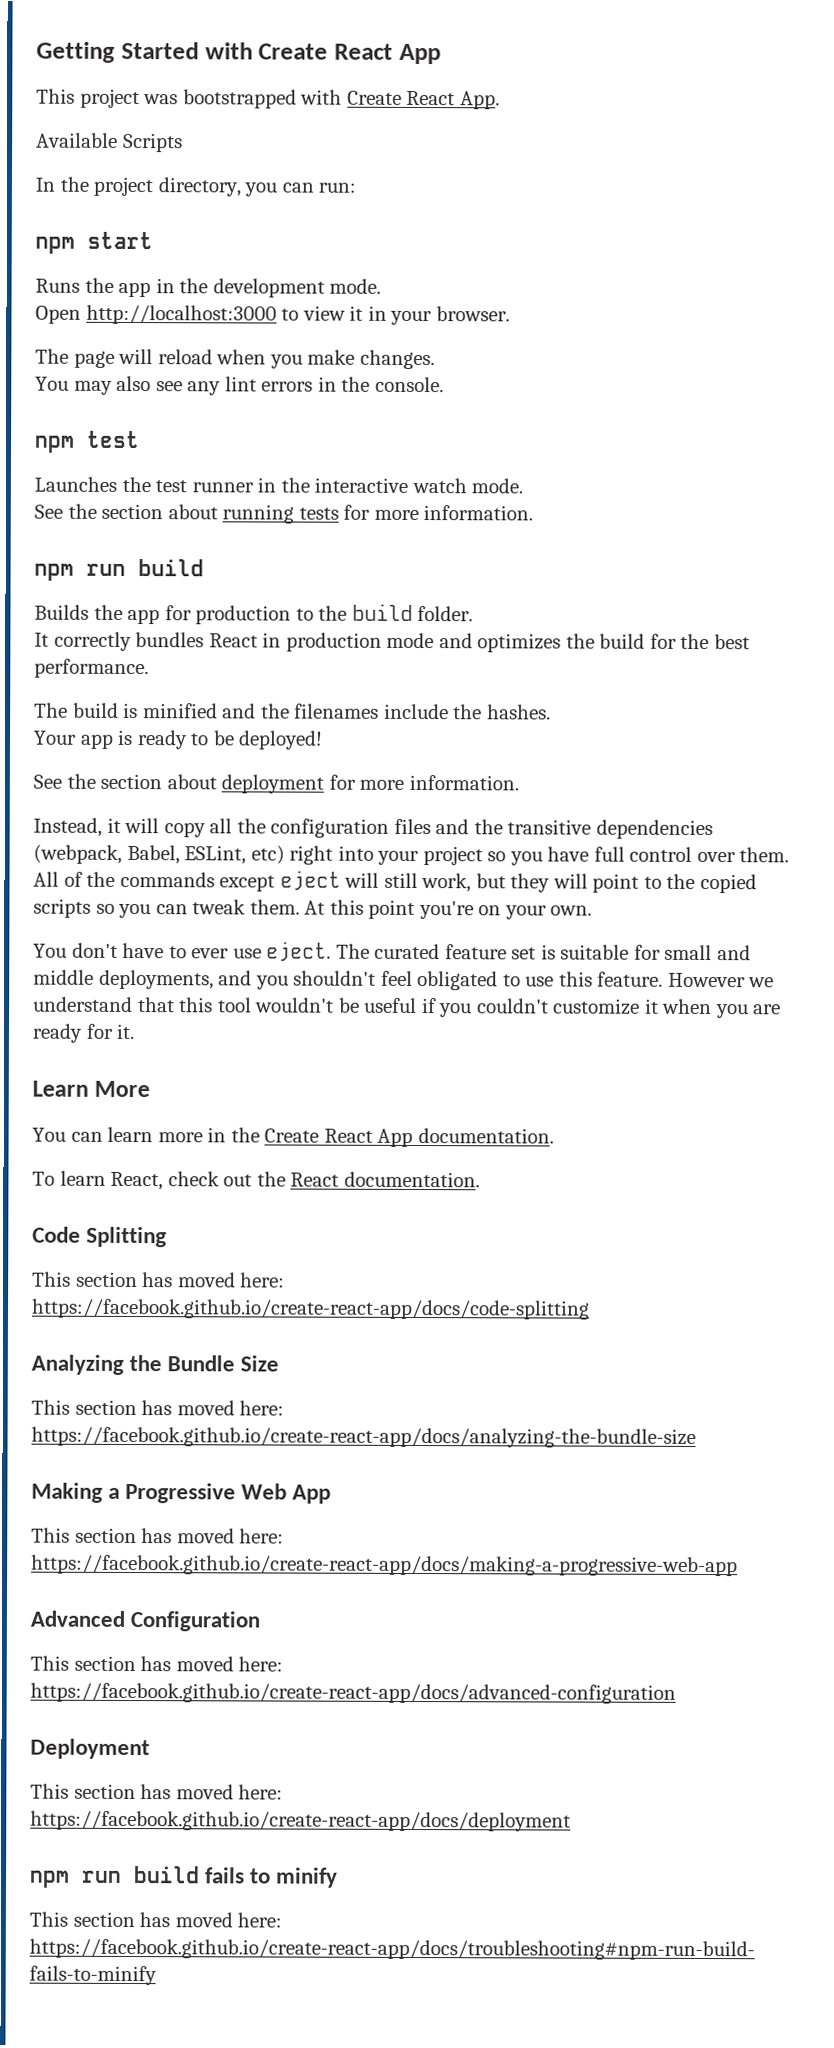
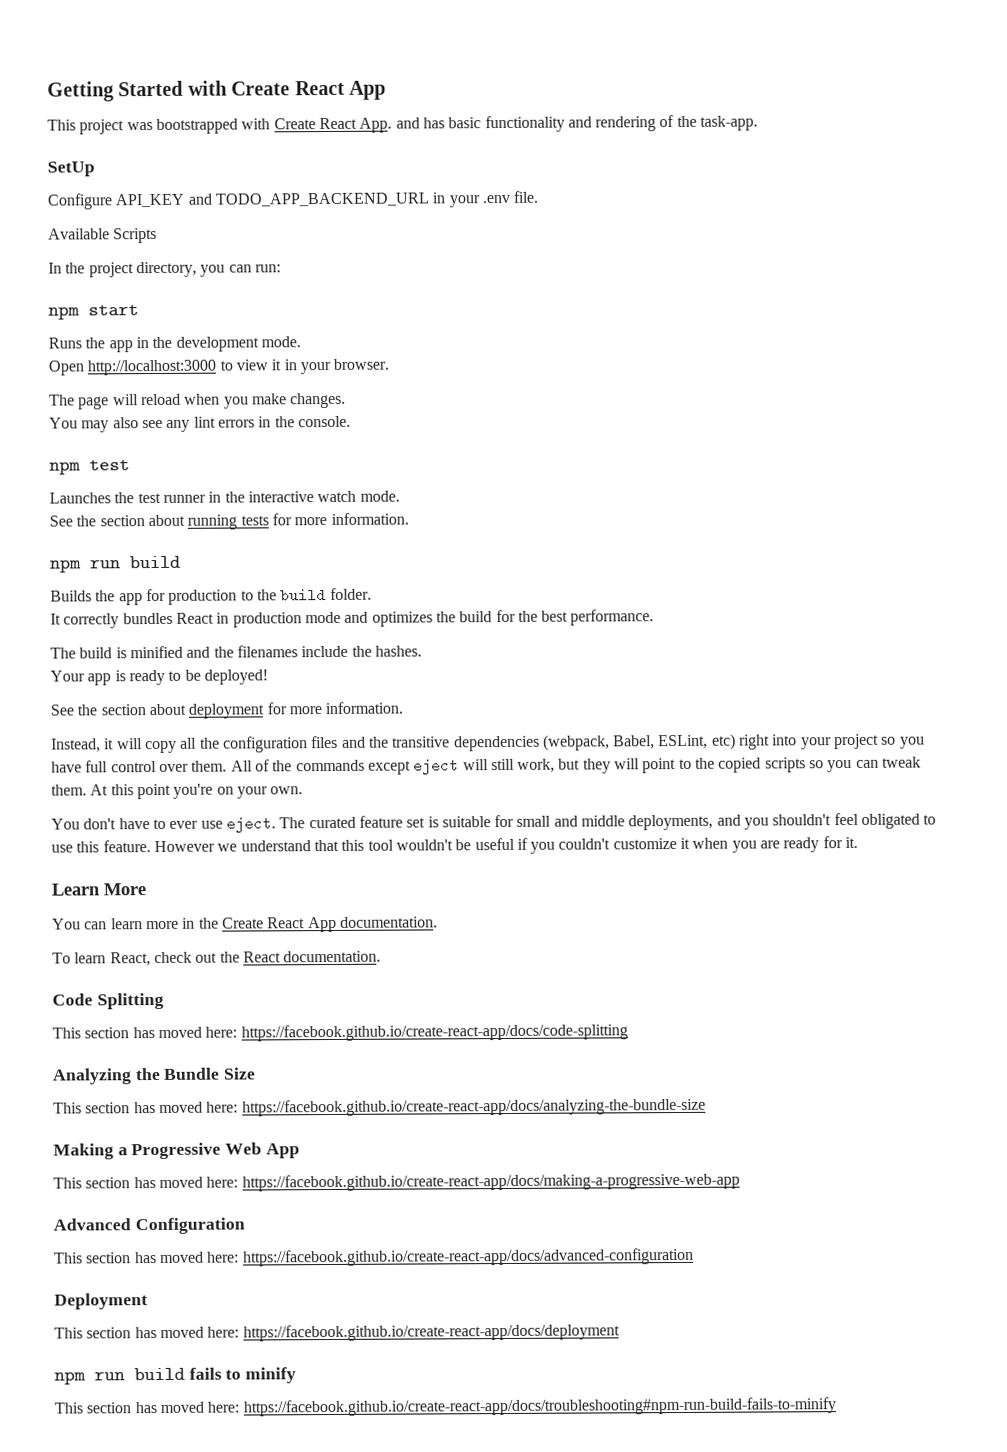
(500, 100) none -> [395,115,759,133] [47,161,95,177] [47,190,539,210] and has basic functionality and rendering of the task-app. // SetUp // Configure API_KEY and TODO_APP_BACKEND_URL in your .env file.

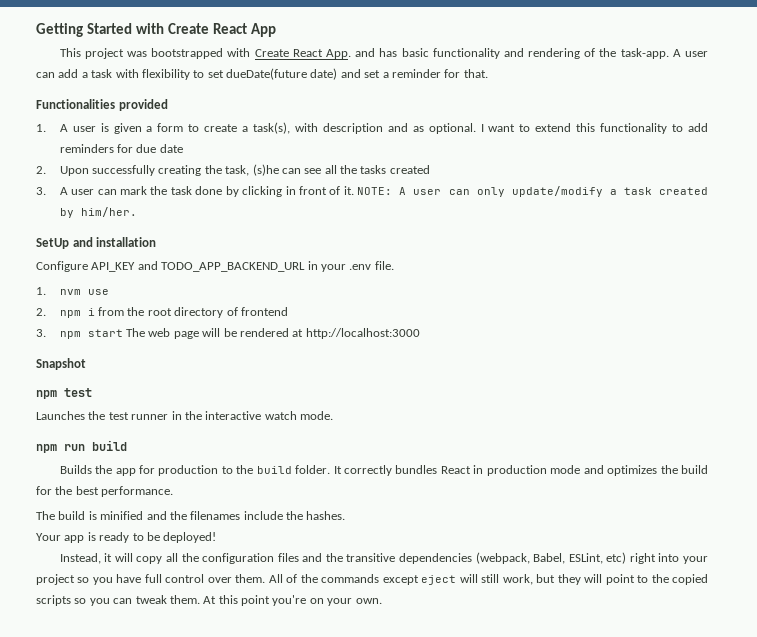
(759, 123) none -> [672,49,709,57] [36,68,488,80] [36,99,168,111] [36,122,708,134] [59,144,183,153] [36,164,430,176] [36,186,709,197] [59,207,137,218] A user can add a task with flexibility to set dueDate(future date) and set a reminder for that. // Functionalities provided // 1. A user is given a form to create a task(s), with description and as optional. I want to extend this functionality to add reminders for due date // 2. Upon successfully creating the task, (s)he can see all the tasks created // 3. A user can mark the task done by clicking in front of it. NOTE: A user can only update/modify a task created by him/her.
(95, 169) none -> [72,237,157,247] and installation
[48,227,158,244] [48,261,281,278] [48,305,139,320] [48,336,301,353] [48,358,390,376] [49,392,347,410] [49,415,351,433] Available Scripts // In the project directory, you can run: // npm start // Runs the app in the development mode. // Open http://localhost:3000 to view it in your browser. // The page will reload when you make changes. // You may also see any lint errors in the console. -> [36,287,109,295] [36,307,288,318] [36,328,420,339] [36,358,86,370] 1. nvm use // 2. npm i from the root directory of frontend // 3. npm start The web page will be rendered at http://localhost:3000 // Snapshot
[49,512,409,530] // See the section about running tests for more information. -> (333, 415) none
(372, 594) // -> (331, 469) none
[50,701,404,719] // See the section about deployment for more information. -> (217, 537) none
[51,812,937,833] [51,836,859,854] [51,883,146,896] [52,916,438,933] [52,950,382,967] [52,992,164,1010] [52,1023,628,1042] [52,1067,257,1085] [53,1097,706,1117] [53,1142,300,1160] [53,1172,740,1192] [53,1217,245,1235] [54,1247,694,1267] [54,1293,148,1310] [54,1323,620,1342] [54,1367,297,1385] [54,1397,836,1417] // You don't have to ever use eject. The curated feature set is suitable for small and middle deployments, and you shouldn't feel obligated to use this feature. However we understand that this tool wouldn't be useful if you couldn't customize it when you are ready for it. // Learn More // You can learn more in the Create React App documentation. // To learn React, check out the React documentation. // Code Splitting // This section has moved here: https://facebook.github.io/create-react-app/docs/code-splitting // Analyzing the Bundle Size // This section has moved here: https://facebook.github.io/create-react-app/docs/analyzing-the-bundle-size // Making a Progressive Web App // This section has moved here: https://facebook.github.io/create-react-app/docs/making-a-progressive-web-app // Advanced Configuration // This section has moved here: https://facebook.github.io/create-react-app/docs/advanced-configuration // Deployment // This section has moved here: https://facebook.github.io/create-react-app/docs/deployment // npm run build fails to minify // This section has moved here: https://facebook.github.io/create-react-app/docs/troubleshooting#npm-run-build-fails-to-minify -> (382, 601) none

